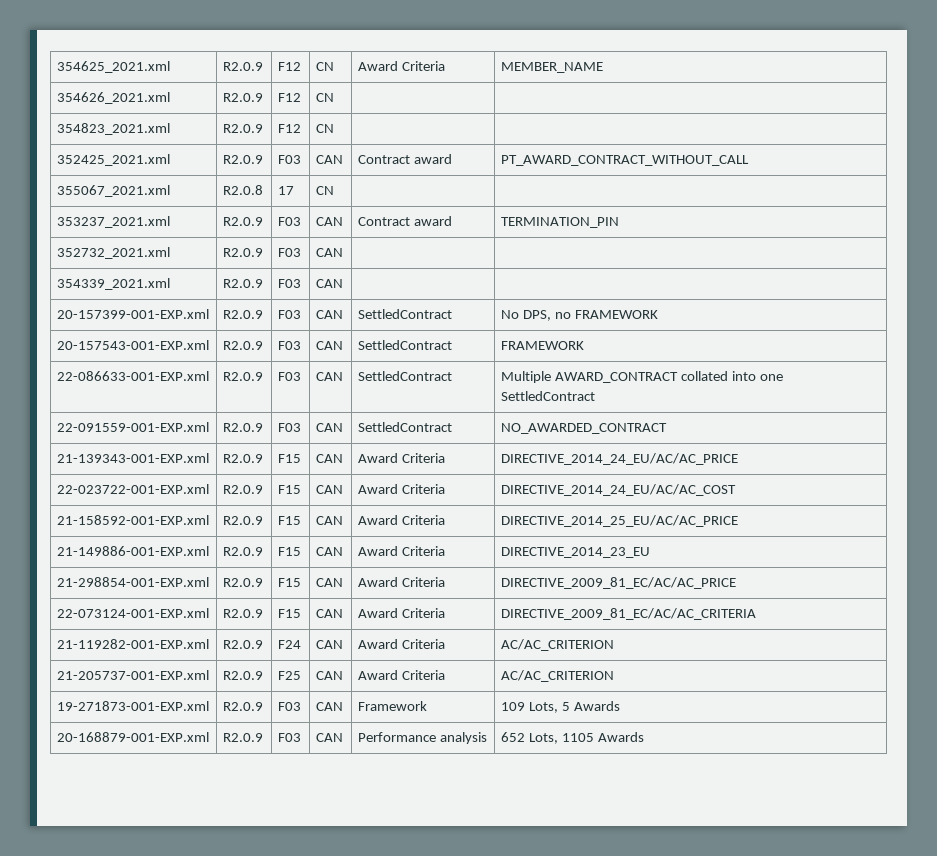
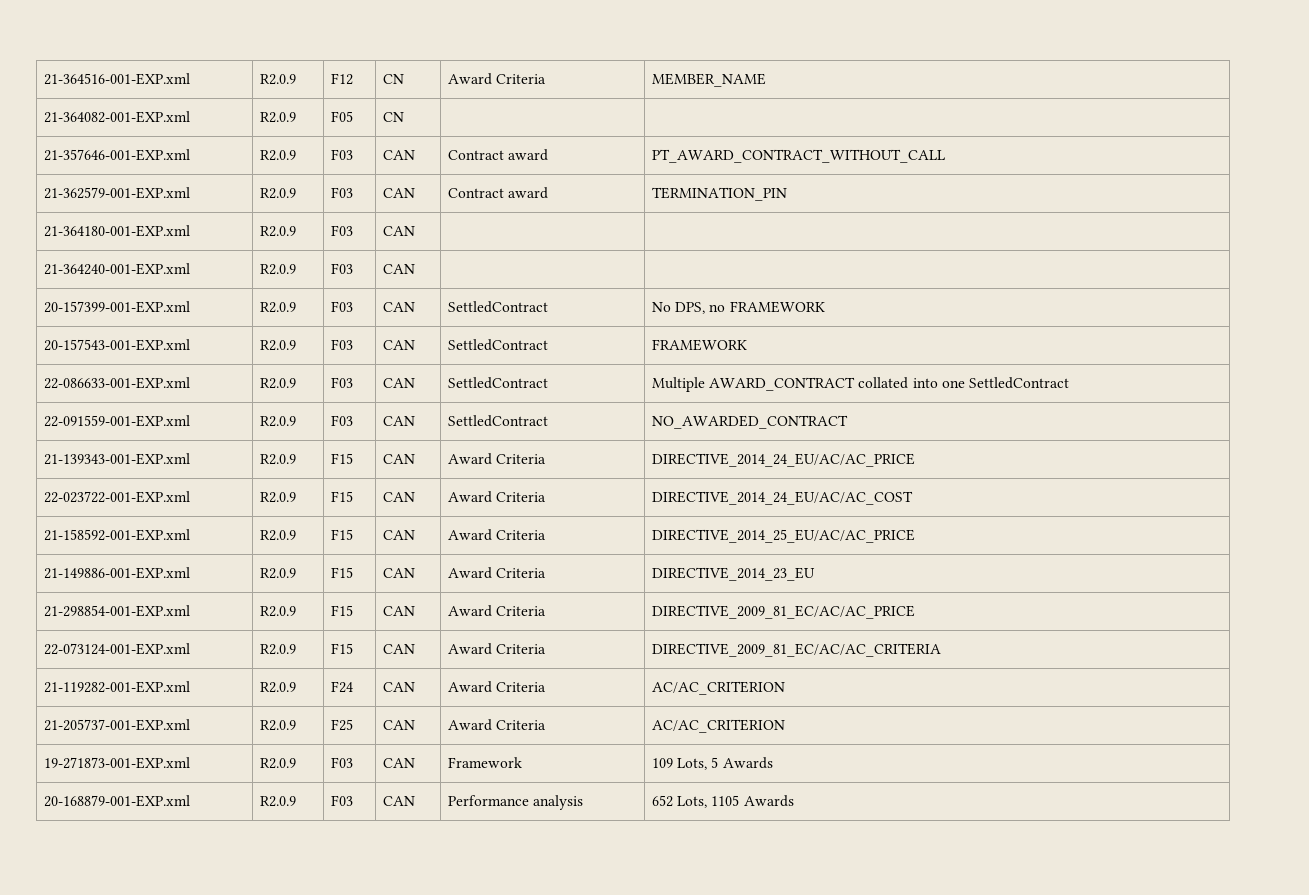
[56,61,170,73] 354625_2021.xml -> [44,73,191,85] 21-364516-001-EXP.xml
[56,92,170,104] [222,93,263,102] [277,93,301,102] [315,93,334,102] [56,123,170,135] [222,124,263,133] [277,124,301,133] [315,124,334,133] [56,154,170,166] 354626_2021.xml | R2.0.9 | F12 | CN | | // 354823_2021.xml | R2.0.9 | F12 | CN | | // 352425_2021.xml -> [44,111,191,123] [260,112,297,123] [331,111,354,122] [383,112,405,122] [44,149,191,161] 21-364082-001-EXP.xml | R2.0.9 | F05 | CN | | // 21-357646-001-EXP.xml
[56,185,170,197] [222,185,263,195] [277,186,294,195] [315,186,334,195] [56,216,170,228] 355067_2021.xml | R2.0.8 | 17 | CN | | // 353237_2021.xml -> [44,187,191,199] 21-362579-001-EXP.xml
[56,247,170,259] [222,248,263,257] [277,248,301,257] [315,248,343,257] [56,278,170,290] 352732_2021.xml | R2.0.9 | F03 | CAN | | // 354339_2021.xml -> [44,225,191,237] [260,226,297,237] [331,225,354,236] [383,226,416,236] [44,263,191,275] 21-364180-001-EXP.xml | R2.0.9 | F03 | CAN | | // 21-364240-001-EXP.xml

